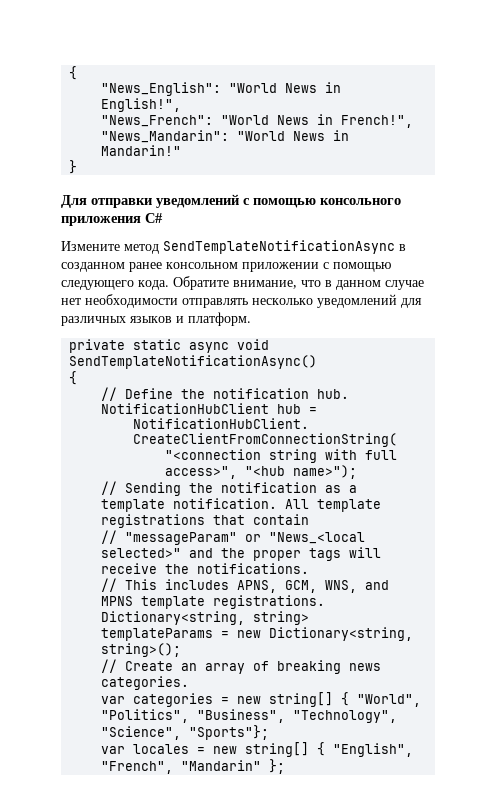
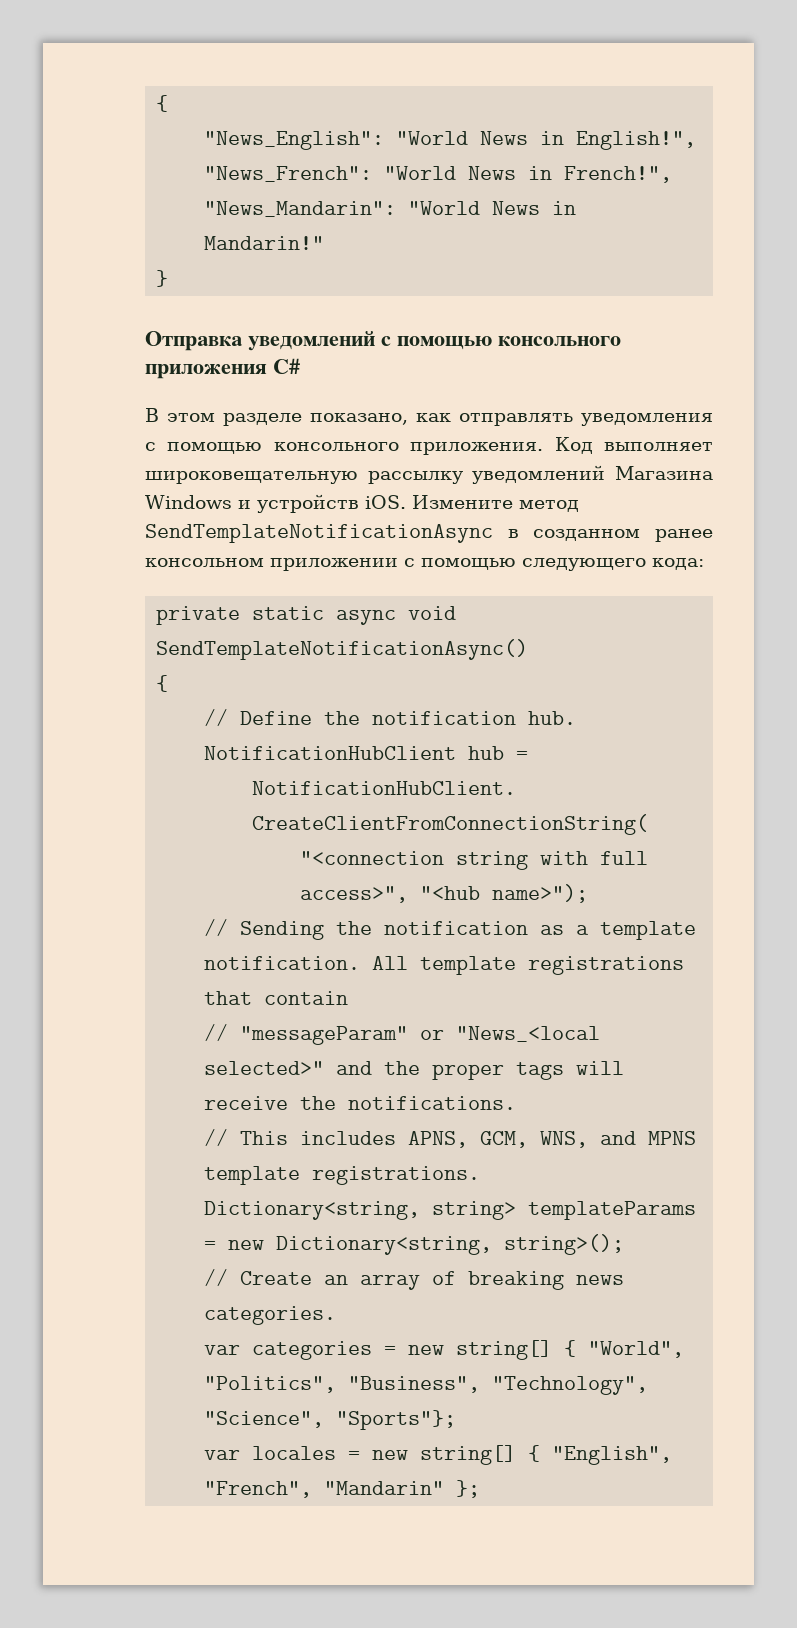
[61,195,152,208] Для отправки -> [145,331,243,351] Отправка
(163, 218) none -> [145,408,713,426] [145,437,713,455] [145,465,713,484] [145,494,406,513] В этом разделе показано, как отправлять уведомления с помощью консольного приложения. Код выполняет широковещательную рассылку уведомлений Магазина Windows и устройств iOS.
[138,276,424,290] [61,294,422,308] [61,312,251,326] кода. Обратите внимание, что в данном случае нет необходимости отправлять несколько уведомлений для различных языков и платформ. -> [652,558,704,570] кода:

